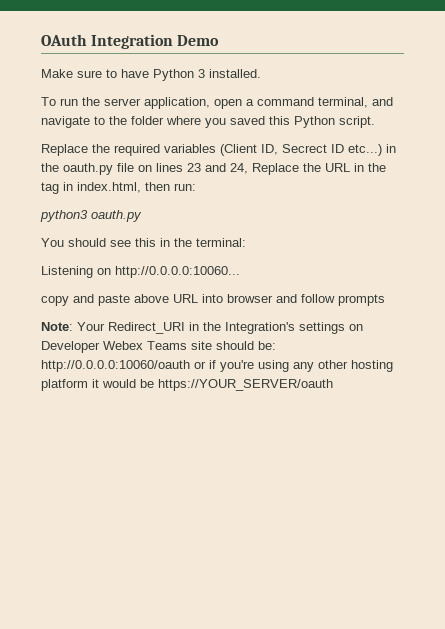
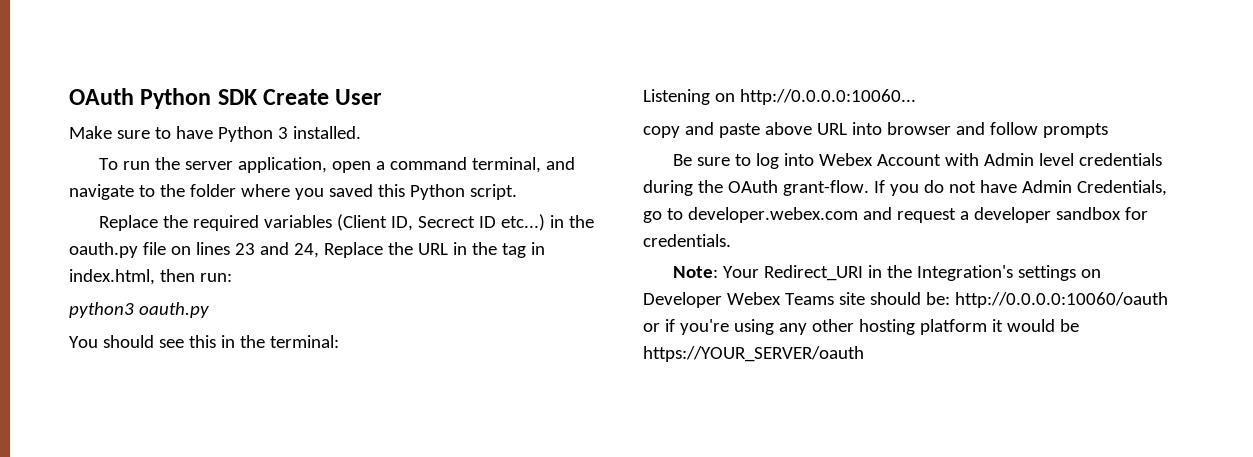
[41,34,220,49] OAuth Integration Demo -> [69,88,383,109] OAuth Python SDK Create User
(385, 300) none -> [673,153,1163,169] [643,180,1167,196] [643,207,1148,223] [643,234,731,247] // Be sure to log into Webex Account with Admin level credentials during the OAuth grant-flow. If you do not have Admin Credentials, go to developer.webex.com and request a developer sandbox for credentials.

